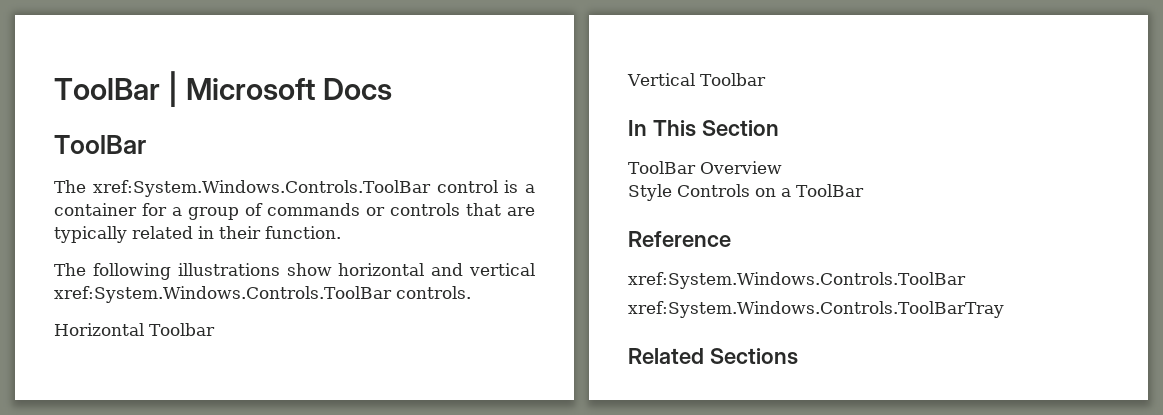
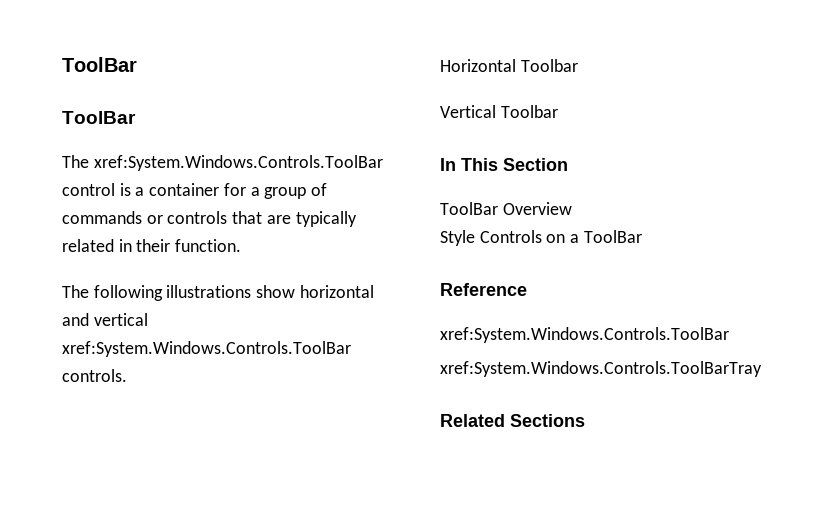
[54,71,393,107] ToolBar | Microsoft Docs -> [62,57,137,72] ToolBar

